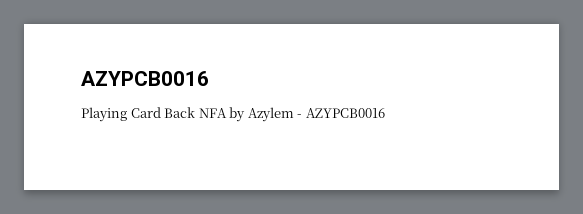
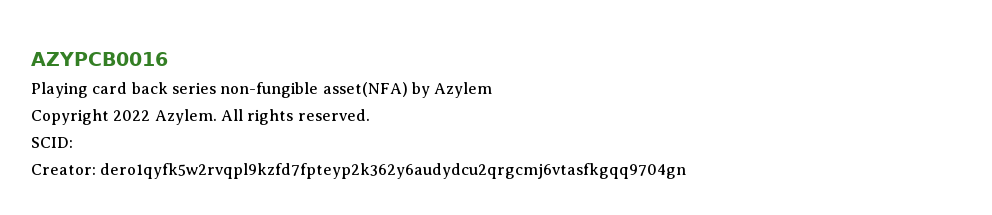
[130,107,385,122] Card Back NFA by Azylem - AZYPCB0016 -> [92,82,493,98] [31,109,370,125] [31,137,73,148] [31,163,687,179] card back series non-fungible asset(NFA) by Azylem // Copyright 2022 Azylem. All rights reserved. // SCID: // Creator: dero1qyfk5w2rvqpl9kzfd7fpteyp2k362y6audydcu2qrgcmj6vtasfkgqq9704gn

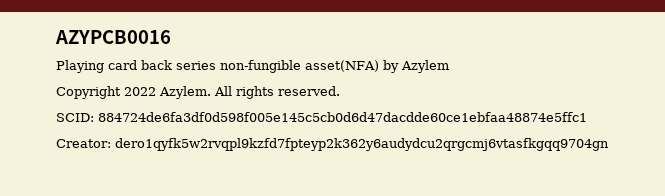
(73, 142) none -> [98,112,587,122] 884724de6fa3df0d598f005e145c5cb0d6d47dacdde60ce1ebfaa48874e5ffc1

